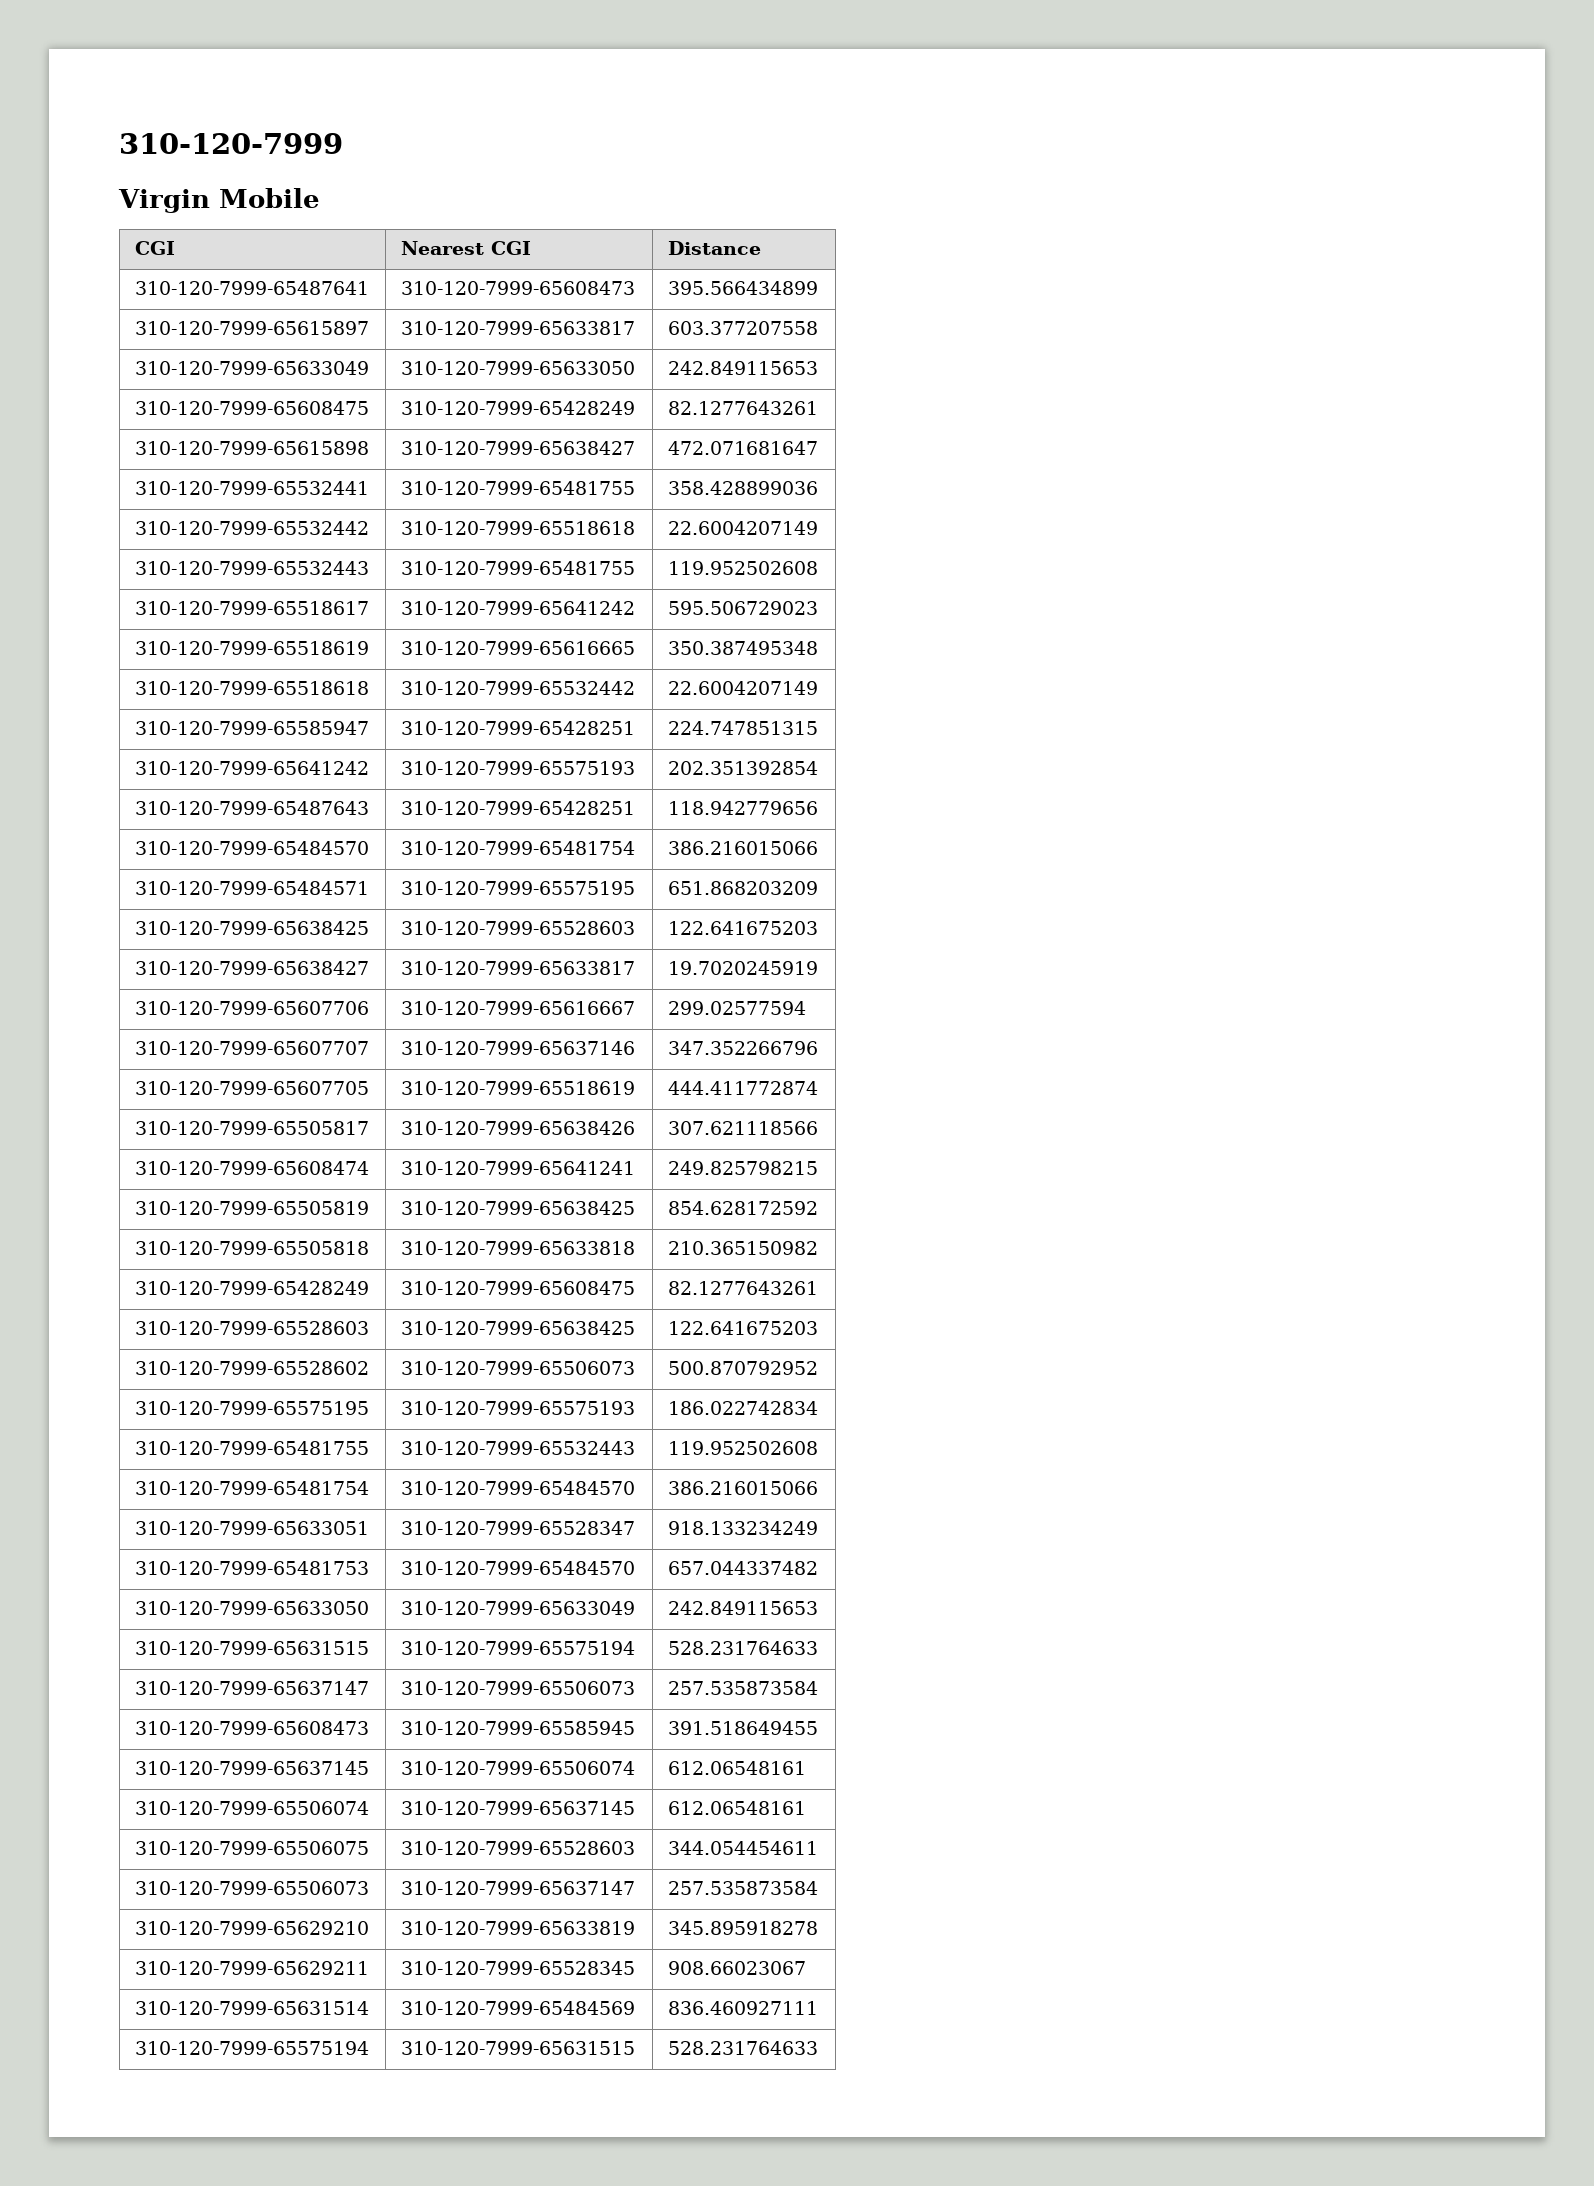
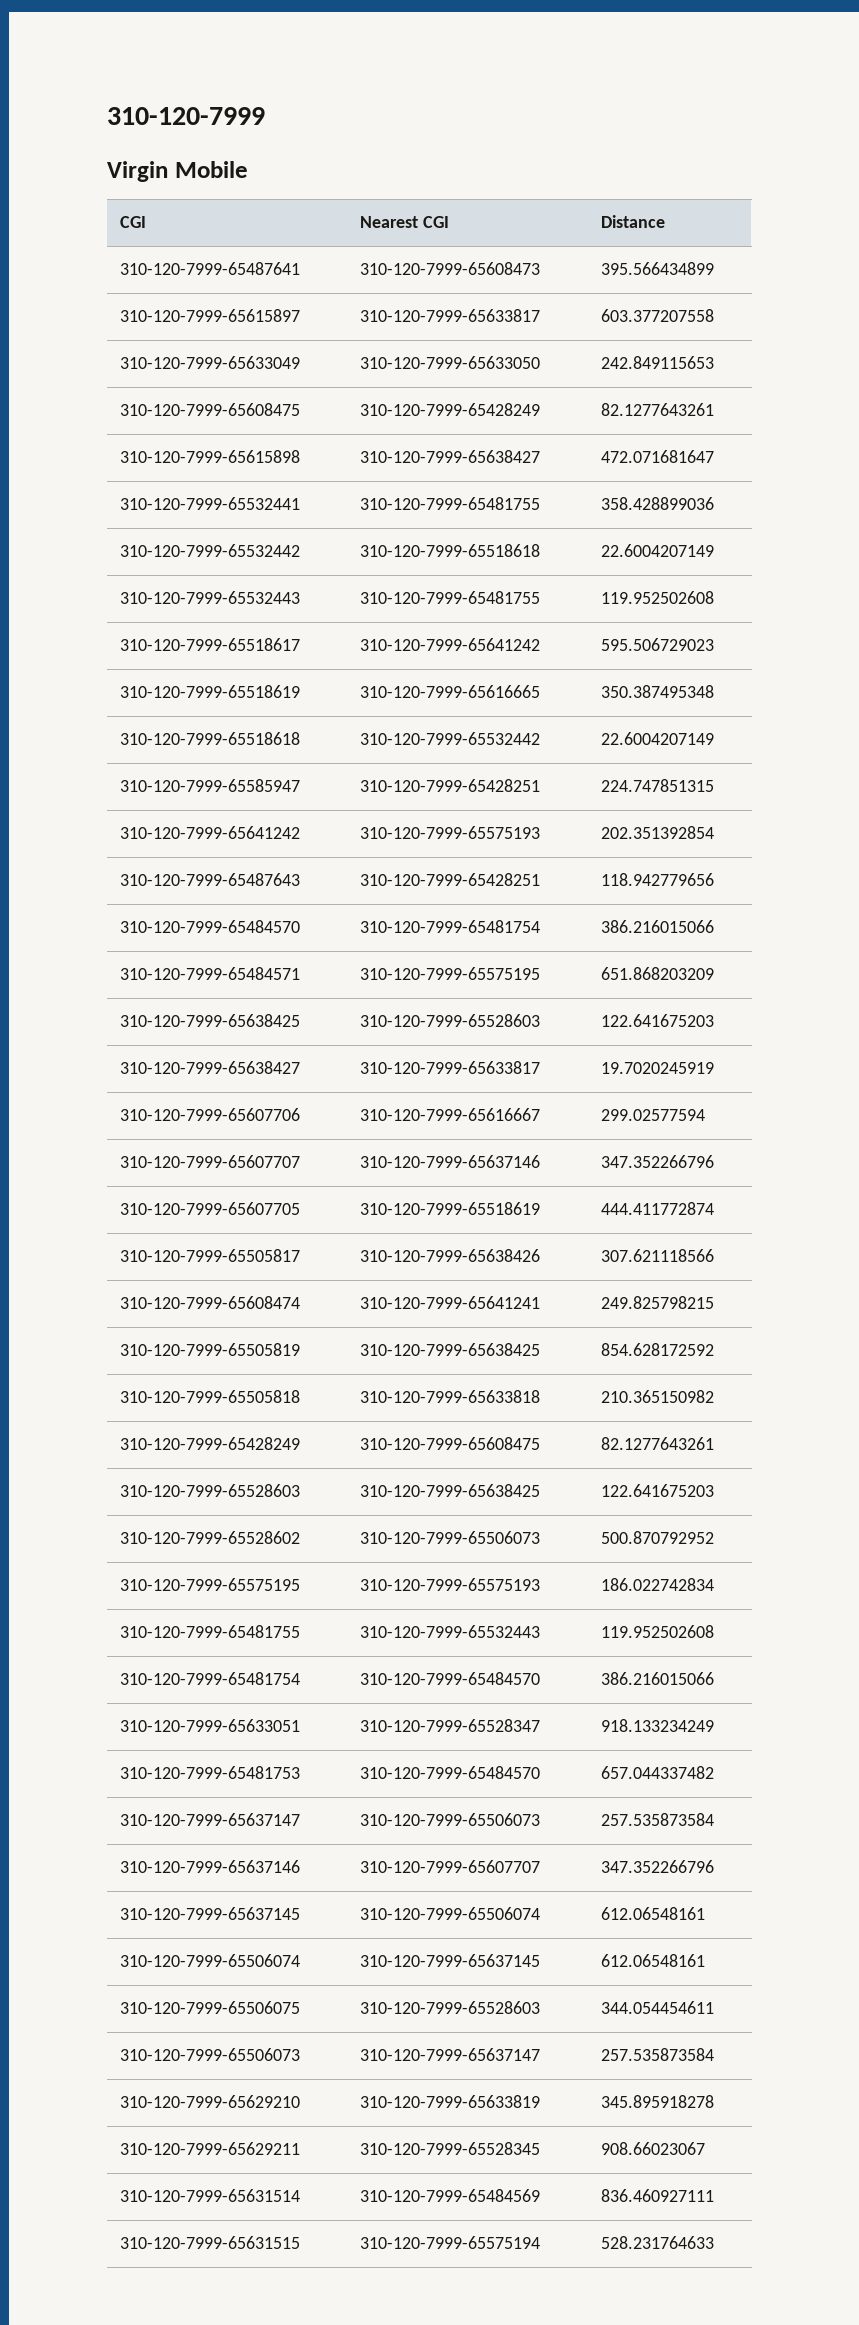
[134,1601,369,1615] [400,1601,635,1615] [667,1601,818,1615] [134,1641,369,1655] [400,1641,635,1655] [667,1641,818,1655] // 310-120-7999-65633050 | 310-120-7999-65633049 | 242.849115653 // 310-120-7999-65631515 | 310-120-7999-65575194 | 528.231764633 -> (714, 1772) none
[134,1721,369,1735] [400,1721,635,1735] [667,1721,818,1735] 310-120-7999-65608473 | 310-120-7999-65585945 | 391.518649455 -> [119,1860,300,1873] [359,1860,540,1873] [600,1860,714,1873] 310-120-7999-65637146 | 310-120-7999-65607707 | 347.352266796
[134,2041,369,2055] [400,2041,635,2055] 310-120-7999-65575194 | 310-120-7999-65631515 -> [119,2236,300,2249] [359,2236,540,2249] 310-120-7999-65631515 | 310-120-7999-65575194

